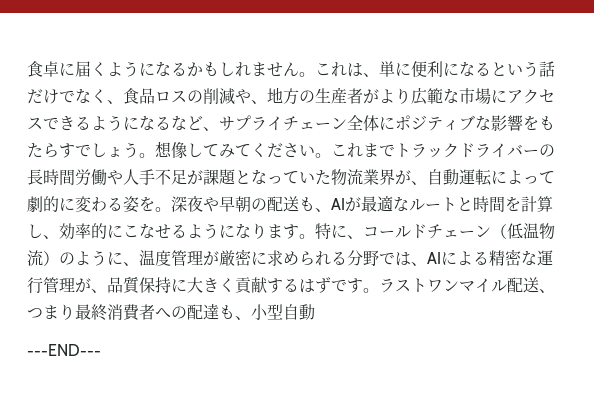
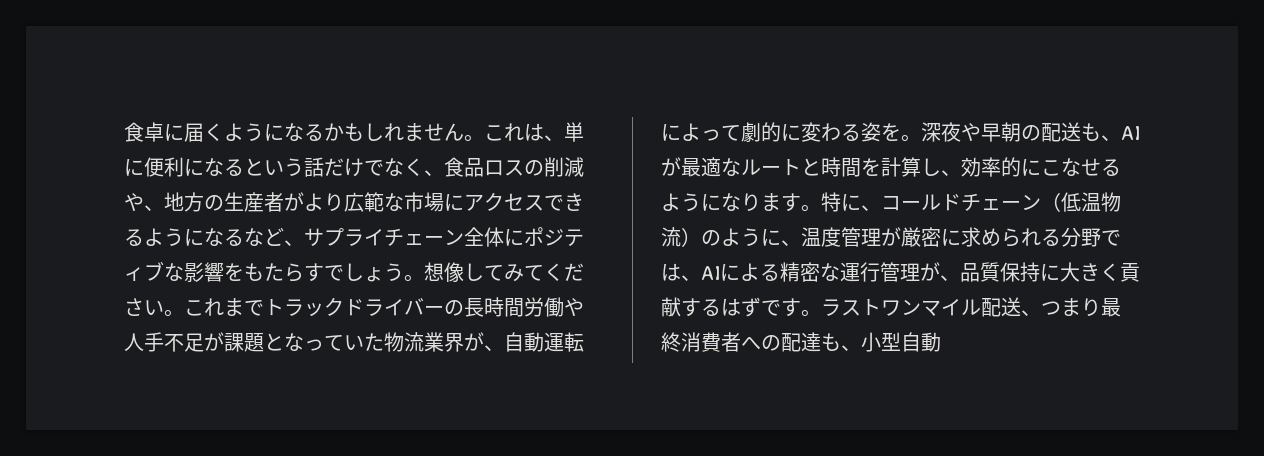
[27,344,101,356] // ---END--- -> (941, 342) none

